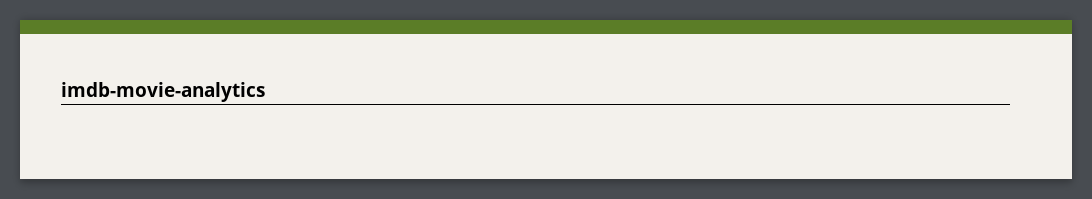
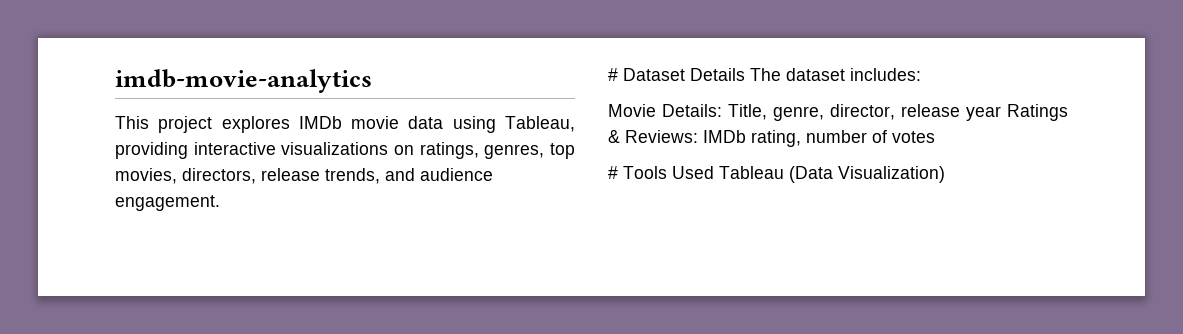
(265, 92) none -> [115,116,575,133] [115,142,576,159] [115,168,493,184] [115,195,220,211] [608,68,921,81] [608,104,1068,121] [608,130,935,147] [608,166,945,183] // This project explores IMDb movie data using Tableau, providing interactive visualizations on ratings, genres, top movies, directors, release trends, and audience engagement. // # Dataset Details The dataset includes: // Movie Details: Title, genre, director, release year Ratings & Reviews: IMDb rating, number of votes // # Tools Used Tableau (Data Visualization)

